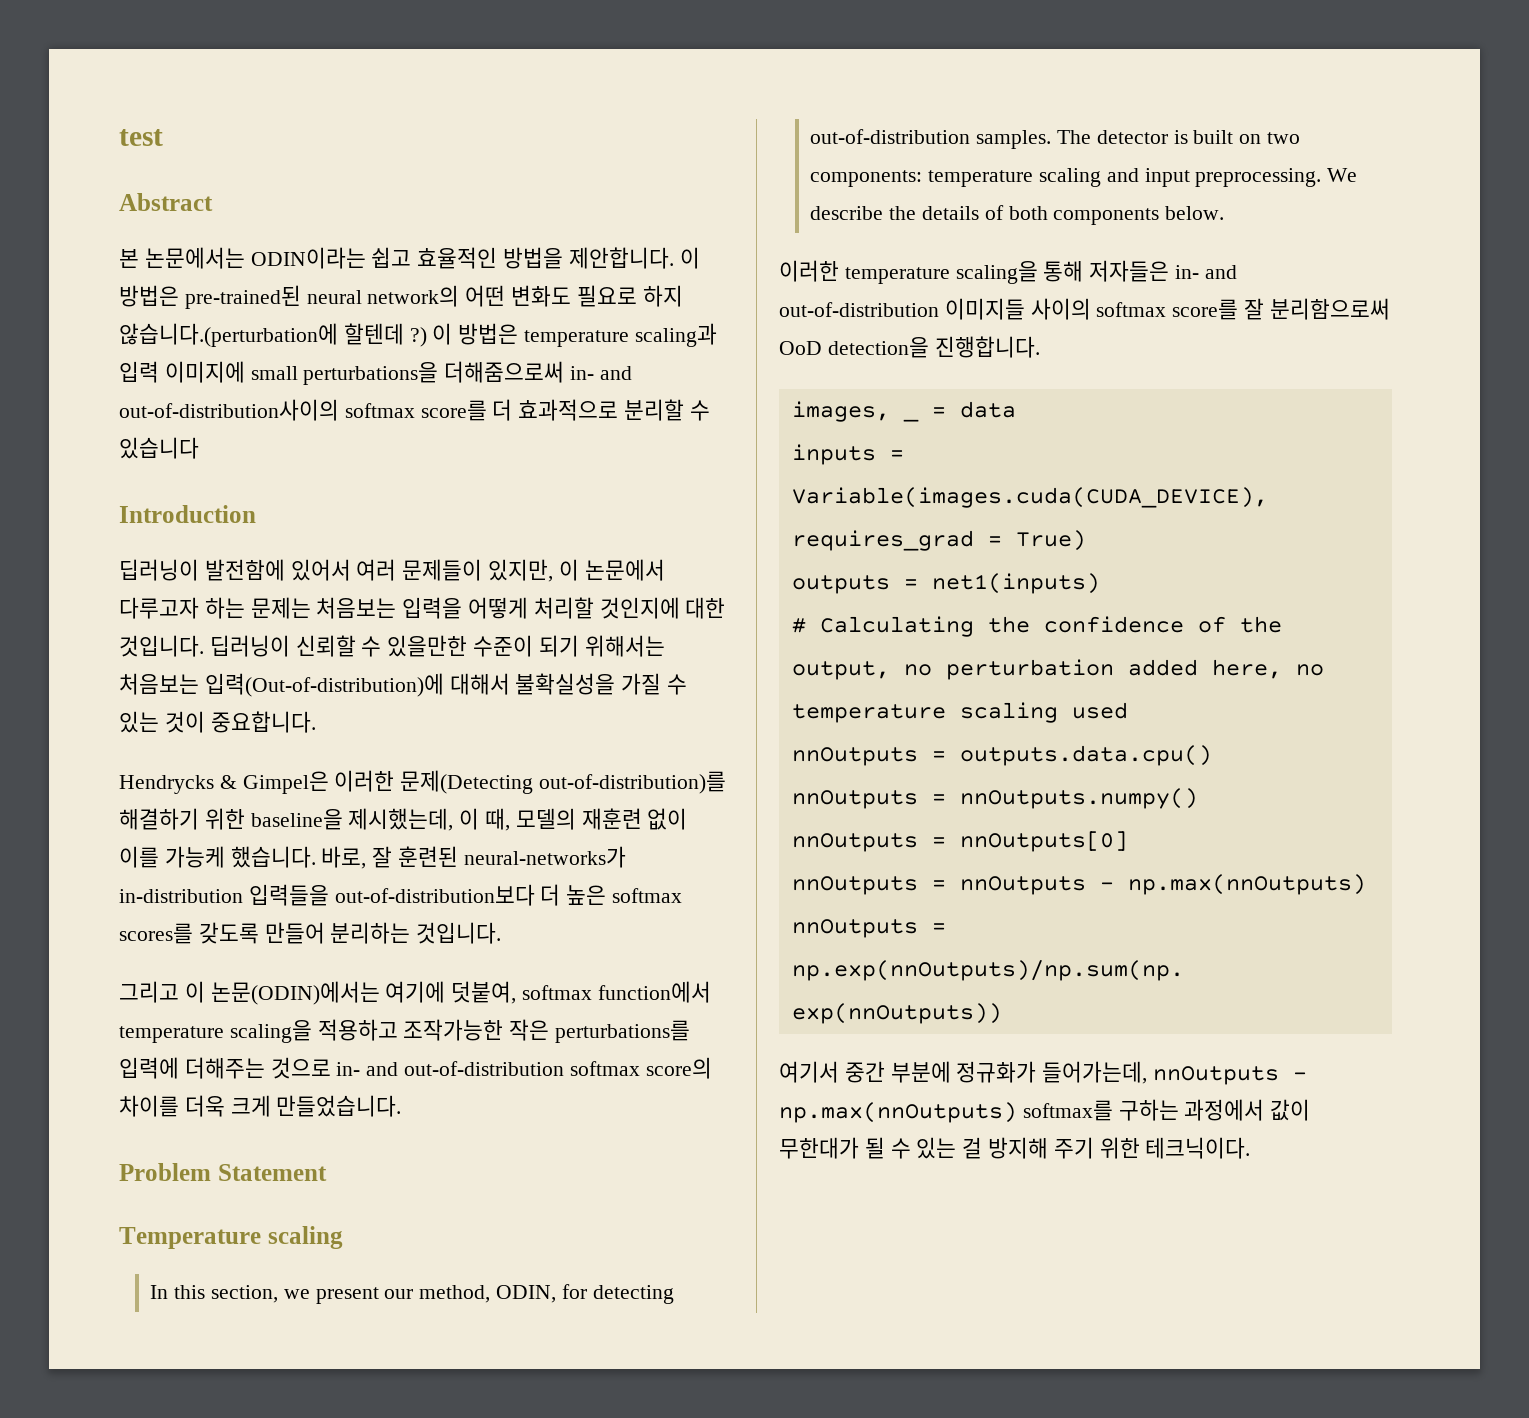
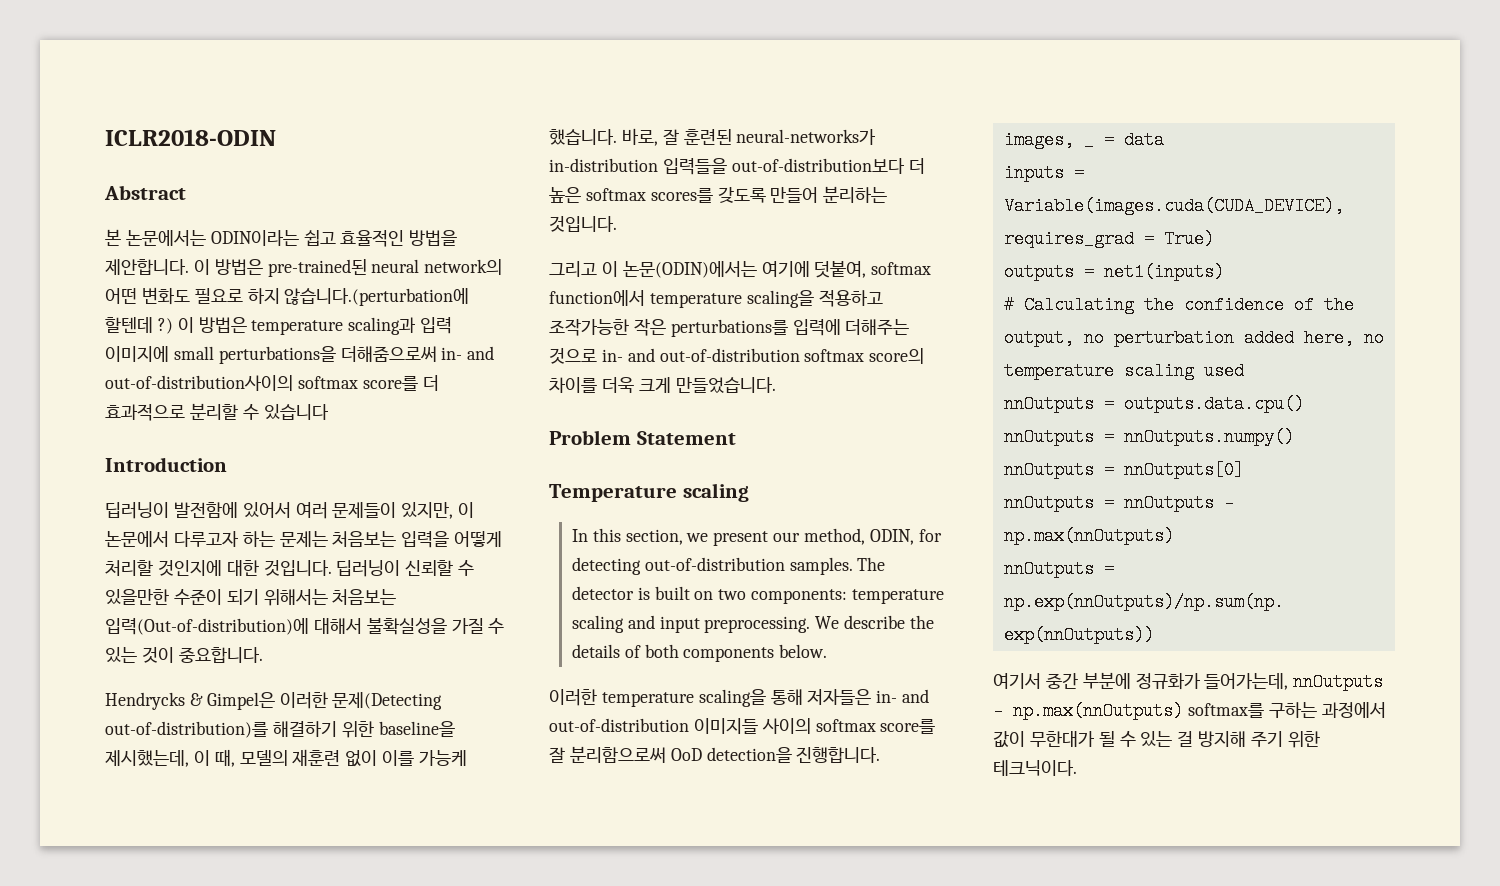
[119,129,163,146] test -> [105,129,276,146] ICLR2018-ODIN

